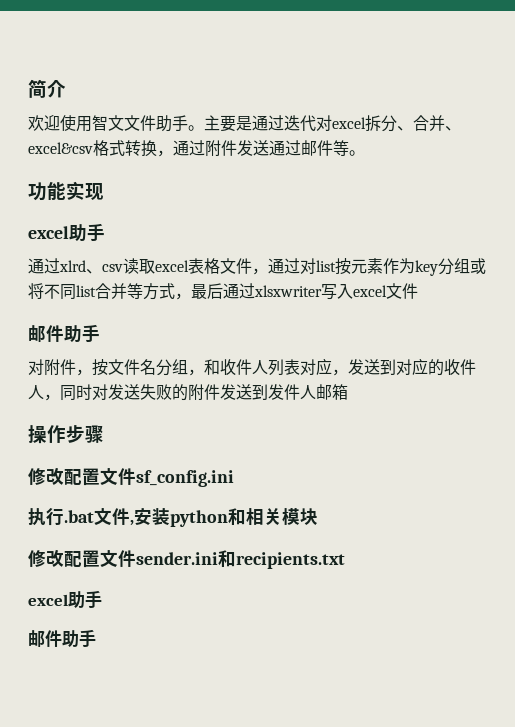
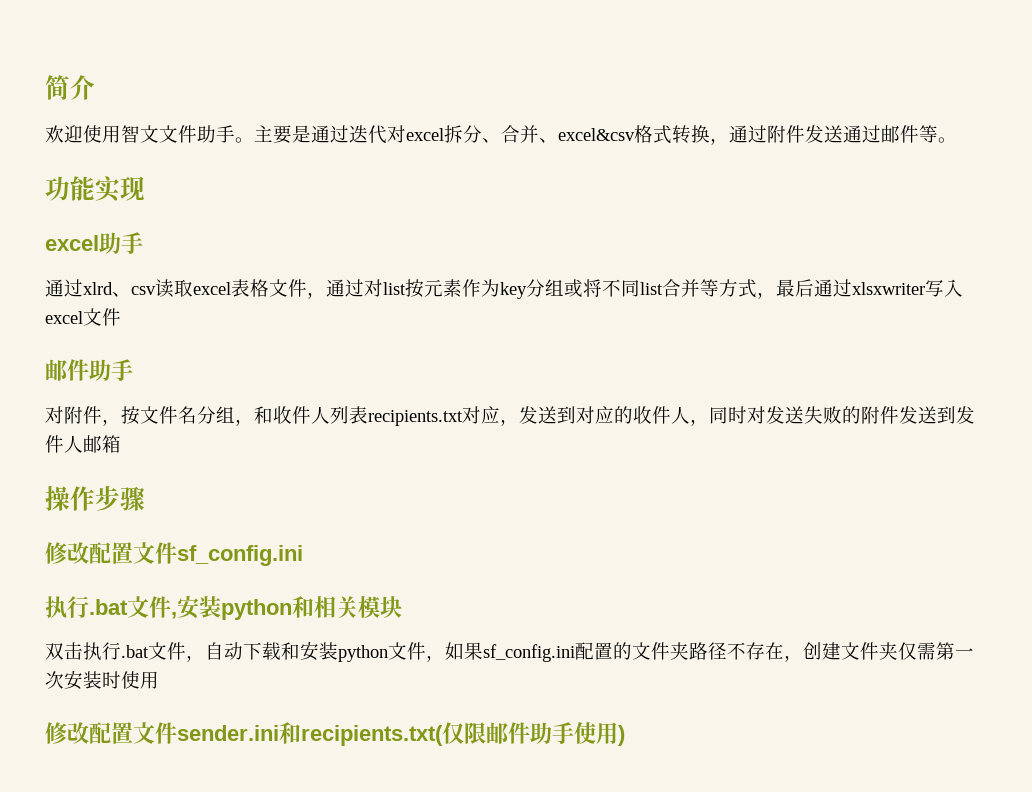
(300, 367) none -> [368,410,463,426] recipients.txt
(318, 516) none -> [45,641,974,662] [45,670,159,690] // 双击执行.bat文件，自动下载和安装python文件，如果sf_config.ini配置的文件夹路径不存在，创建文件夹仅需第一次安装时使用
[236,552,345,569] [28,590,102,609] [28,629,96,648] recipients.txt // excel助手 // 邮件助手 -> [301,722,625,746] recipients.txt(仅限邮件助手使用)

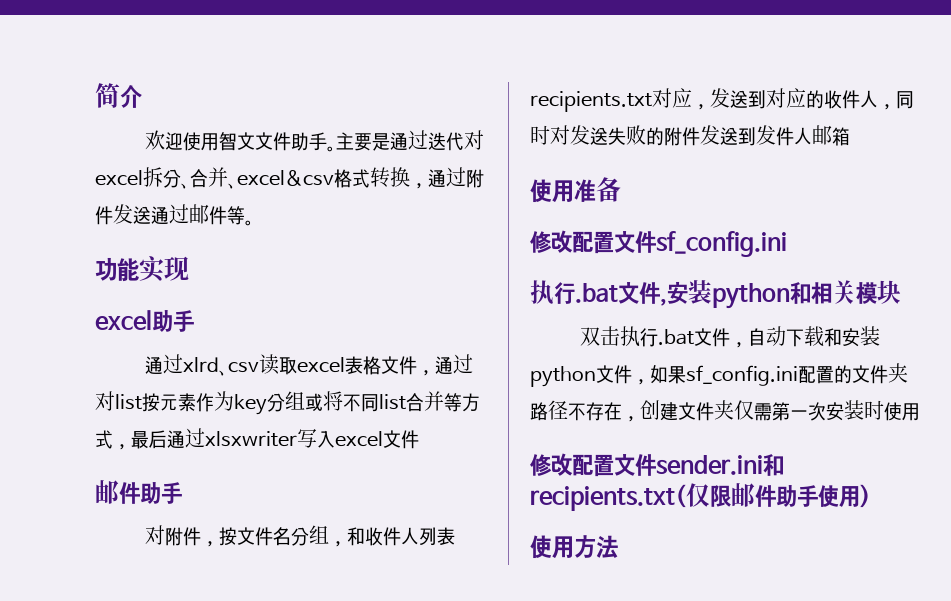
[45,486,145,511] 操作步骤 -> [530,177,621,203] 使用准备
(625, 735) none -> [530,535,618,559] // 使用方法

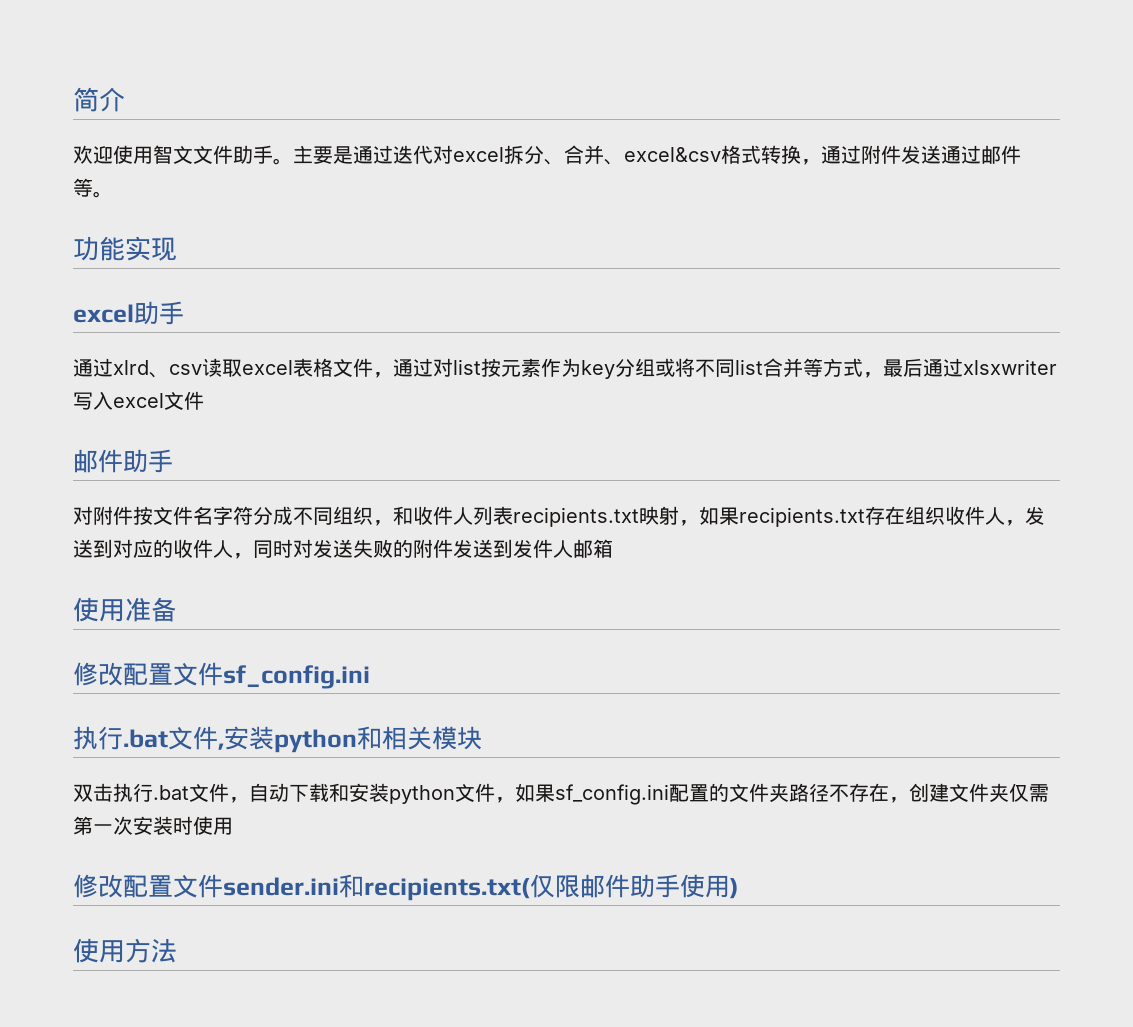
[201,541,220,547] ， -> (133, 515) none
[291,525,330,546] 分组 -> [213,506,373,525] 字符分成不同组织
[652,88,692,108] 对应 -> [639,506,1005,527] 映射，如果recipients.txt存在组织收件人

